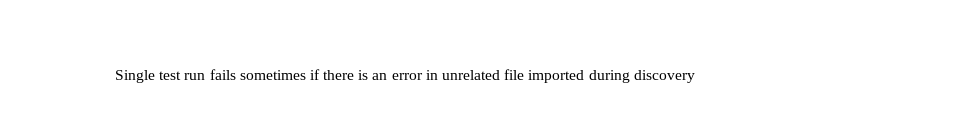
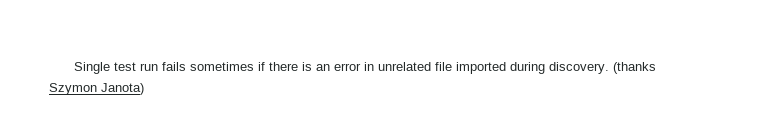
[633,70,695,83] discovery -> [548,62,656,74] [49,83,144,95] discovery. (thanks Szymon Janota)

